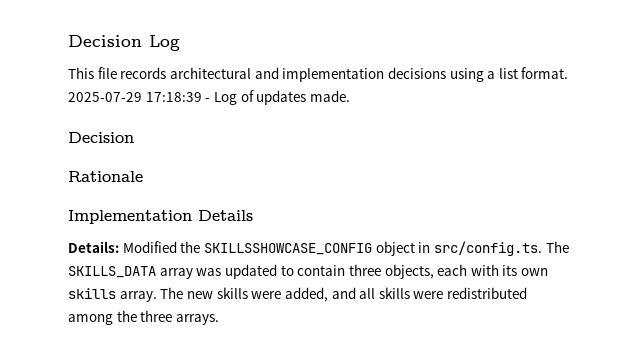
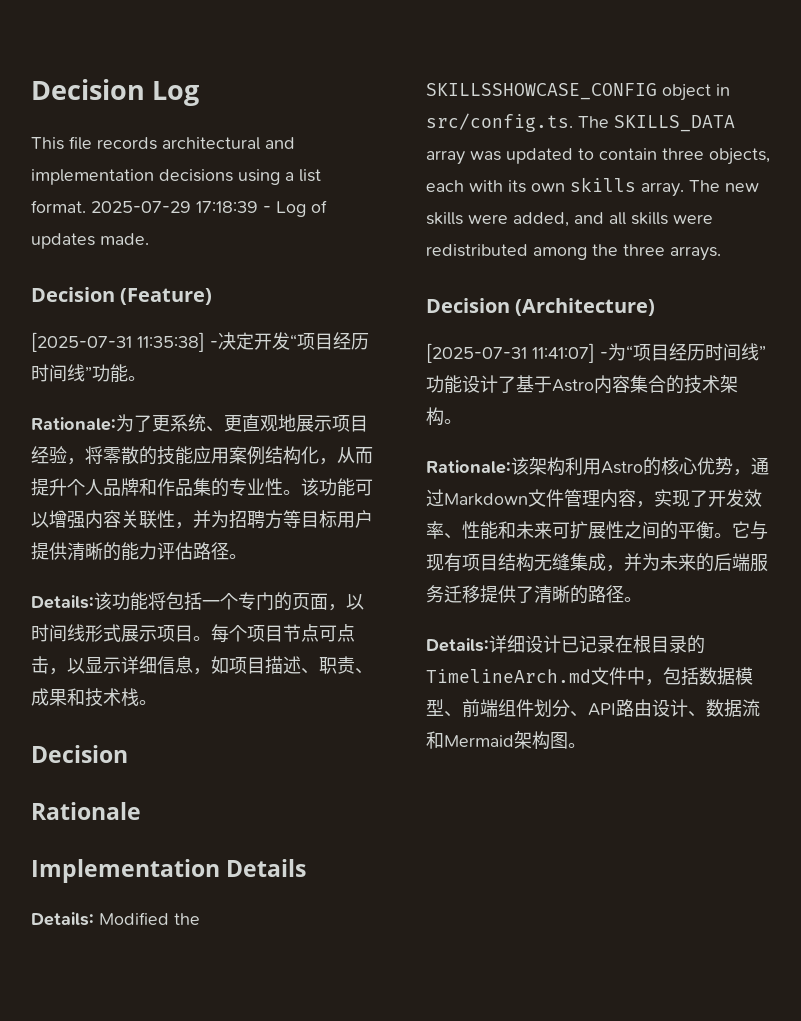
(350, 96) none -> [31,287,213,305] [31,332,369,352] [31,364,146,383] [31,414,368,432] [31,446,373,465] [31,478,373,497] [31,510,373,529] [31,542,247,561] [31,592,364,611] [31,624,355,643] [31,656,373,675] [31,688,157,707] // Decision (Feature) // [2025-07-31 11:35:38] -决定开发“项目经历时间线”功能。 // Rationale:为了更系统、更直观地展示项目经验，将零散的技能应用案例结构化，从而提升个人品牌和作品集的专业性。该功能可以增强内容关联性，并为招聘方等目标用户提供清晰的能力评估路径。 // Details:该功能将包括一个专门的页面，以时间线形式展示项目。每个项目节点可点击，以显示详细信息，如项目描述、职责、成果和技术栈。
(219, 319) none -> [426,298,656,316] [426,343,766,363] [426,375,738,394] [426,407,462,426] [426,457,769,476] [426,489,762,508] [426,521,768,540] [426,553,768,572] [426,585,642,604] [426,635,705,654] [426,667,753,686] [426,699,760,717] [426,731,586,750] // Decision (Architecture) // [2025-07-31 11:41:07] -为“项目经历时间线”功能设计了基于Astro内容集合的技术架构。 // Rationale:该架构利用Astro的核心优势，通过Markdown文件管理内容，实现了开发效率、性能和未来可扩展性之间的平衡。它与现有项目结构无缝集成，并为未来的后端服务迁移提供了清晰的路径。 // Details:详细设计已记录在根目录的TimelineArch.md文件中，包括数据模型、前端组件划分、API路由设计、数据流和Mermaid架构图。

